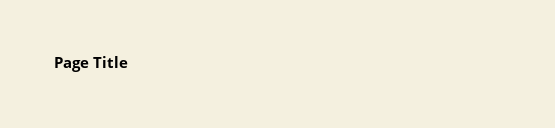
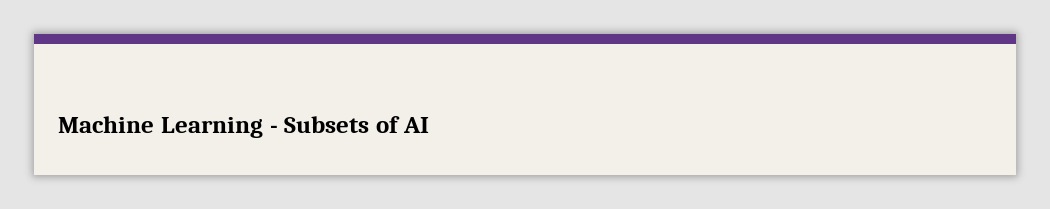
[54,56,129,72] Page Title -> [58,116,429,138] Machine Learning - Subsets of AI

